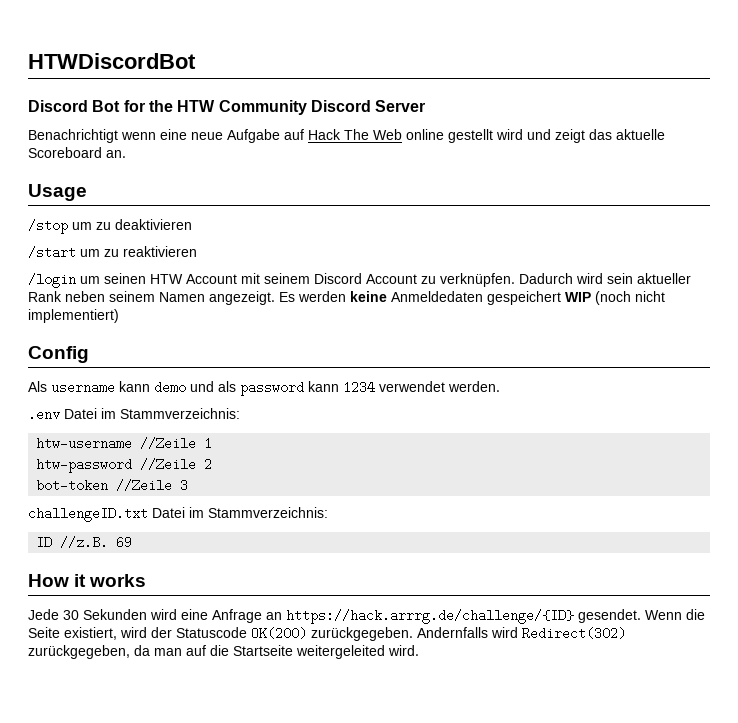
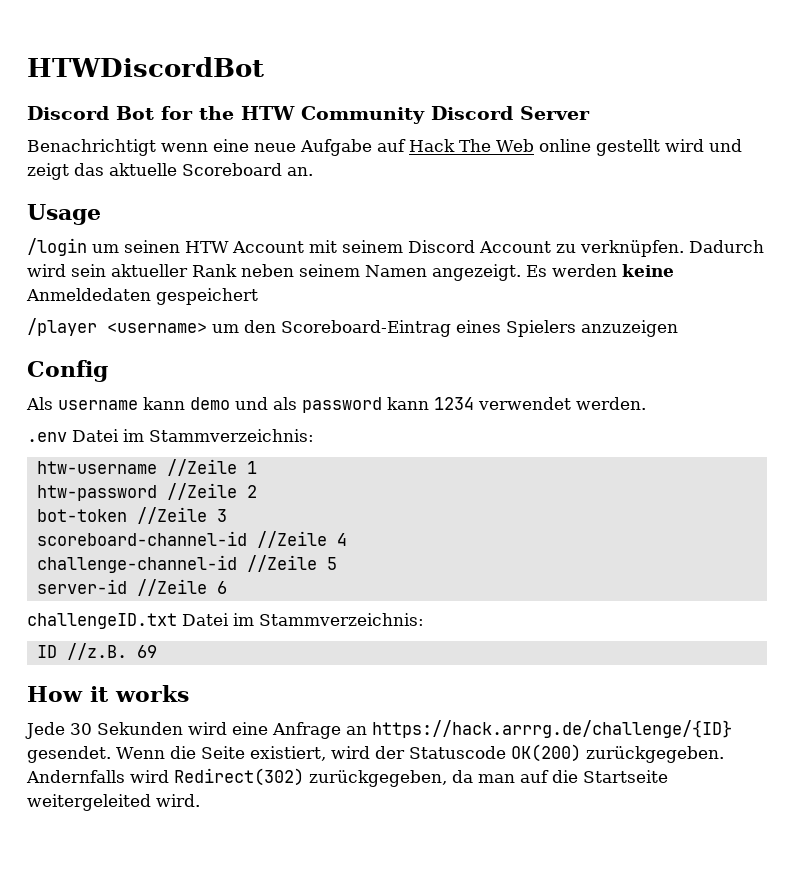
[28,219,192,234] [28,246,197,259] // /stop um zu deaktivieren // /start um zu reaktivieren -> (101, 214) none
[565,291,665,305] [28,309,119,323] WIP (noch nicht implementiert) -> [27,318,678,337] // /player <username> um den Scoreboard-Eintrag eines Spielers anzuzeigen
(189, 485) none -> [36,531,347,548] [36,555,337,573] [36,579,227,596] // scoreboard-channel-id //Zeile 4 // challenge-channel-id //Zeile 5 // server-id //Zeile 6

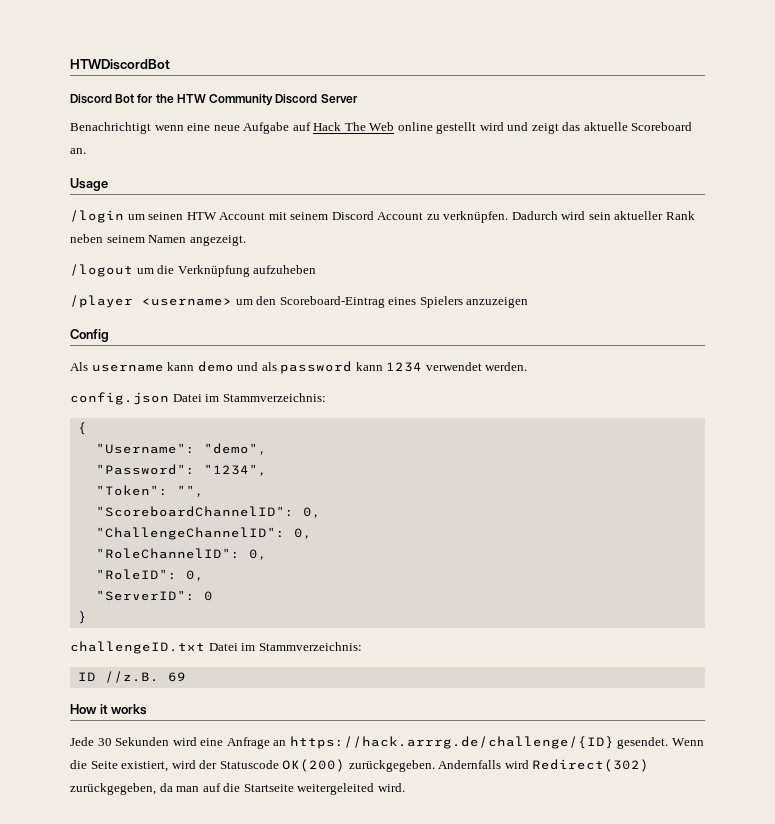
[526,264,674,277] [26,288,258,305] Es werden keine Anmeldedaten gespeichert -> [70,264,317,277] // /logout um die Verknüpfung aufzuheben
[27,429,314,442] [36,459,257,476] [36,483,257,501] [36,507,227,524] [36,531,347,548] [36,555,337,573] [36,579,227,596] .env Datei im Stammverzeichnis: // htw-username //Zeile 1 // htw-password //Zeile 2 // bot-token //Zeile 3 // scoreboard-channel-id //Zeile 4 // challenge-channel-id //Zeile 5 // server-id //Zeile 6 -> [70,392,326,405] [77,422,87,435] [95,443,267,455] [95,464,267,476] [95,485,204,497] [95,506,321,518] [95,527,312,540] [95,548,267,560] [95,569,204,581] [95,590,213,601] [77,611,87,624] config.json Datei im Stammverzeichnis: // { // "Username": "demo", // "Password": "1234", // "Token": "", // "ScoreboardChannelID": 0, // "ChallengeChannelID": 0, // "RoleChannelID": 0, // "RoleID": 0, // "ServerID": 0 // }

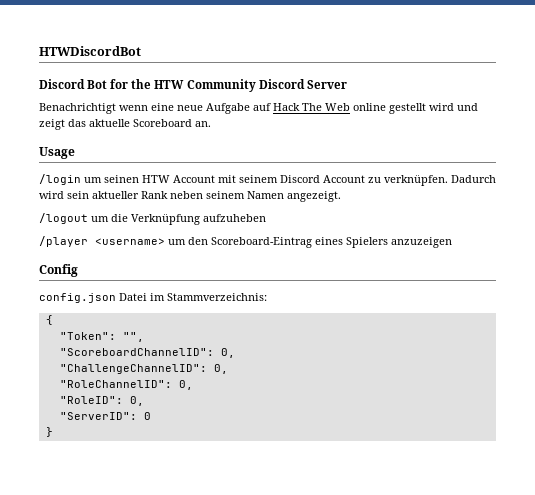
[70,361,528,374] // Als username kann demo und als password kann 1234 verwendet werden. -> (78, 270) none
[95,443,267,455] [95,464,267,476] // "Username": "demo", // "Password": "1234", -> (53, 320) none
[70,641,362,654] [77,671,186,683] [70,704,148,715] [70,736,704,749] [70,759,650,772] [70,783,405,795] // challengeID.txt Datei im Stammverzeichnis: // ID //z.B. 69 // How it works // Jede 30 Sekunden wird eine Anfrage an https://hack.arrrg.de/challenge/{ID} gesendet. Wenn die Seite existiert, wird der Statuscode OK(200) zurückgegeben. Andernfalls wird Redirect(302) zurückgegeben, da man auf die Startseite weitergeleited wird. -> (53, 432) none

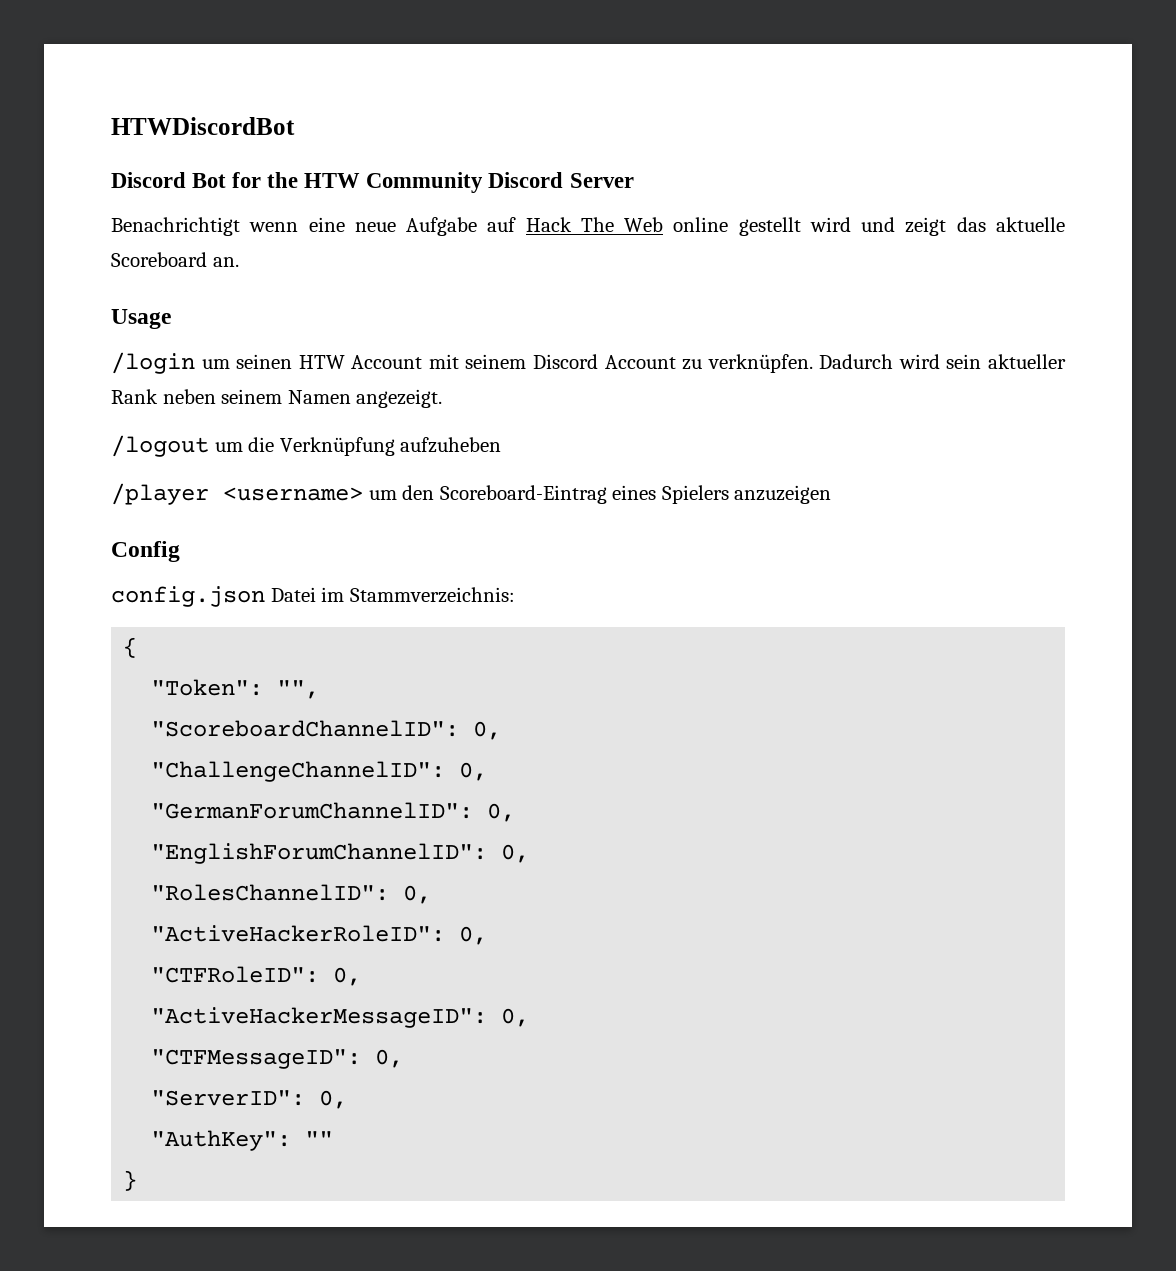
[59,380,193,390] [59,396,123,404] "RoleChannelID": 0, // "RoleID": -> [151,802,516,822] [151,843,530,864] [151,884,432,904] [151,925,488,945] [151,966,362,986] [151,1007,530,1028] [151,1049,362,1069] "GermanForumChannelID": 0, // "EnglishForumChannelID": 0, // "RolesChannelID": 0, // "ActiveHackerRoleID": 0, // "CTFRoleID": 0, // "ActiveHackerMessageID": 0, // "CTFMessageID":
[143,412,151,420] 0 -> [319,1090,348,1109] [151,1130,334,1151] 0, // "AuthKey": ""

